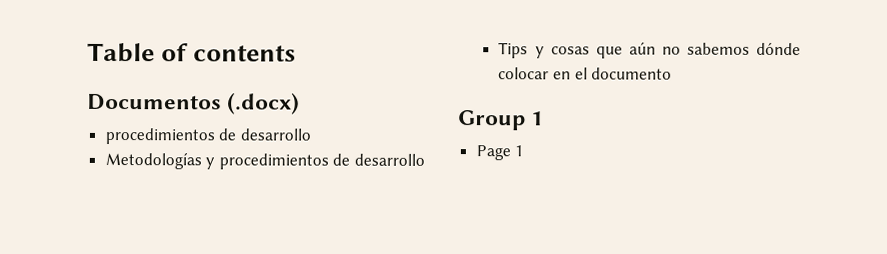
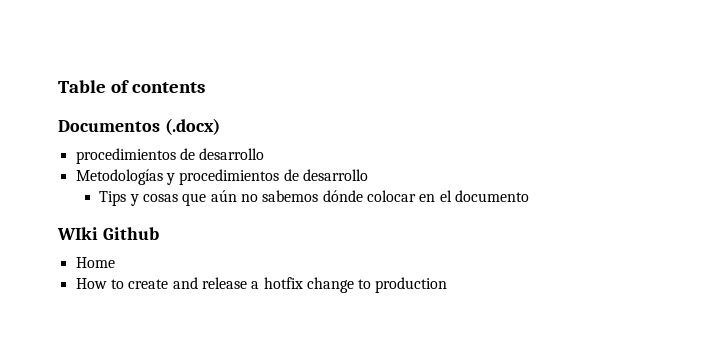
[457,110,545,131] [475,145,524,161] Group 1 // Page 1 -> [57,227,159,240] [75,257,115,268] [75,277,448,293] WIki Github // Home // How to create and release a hotfix change to production

